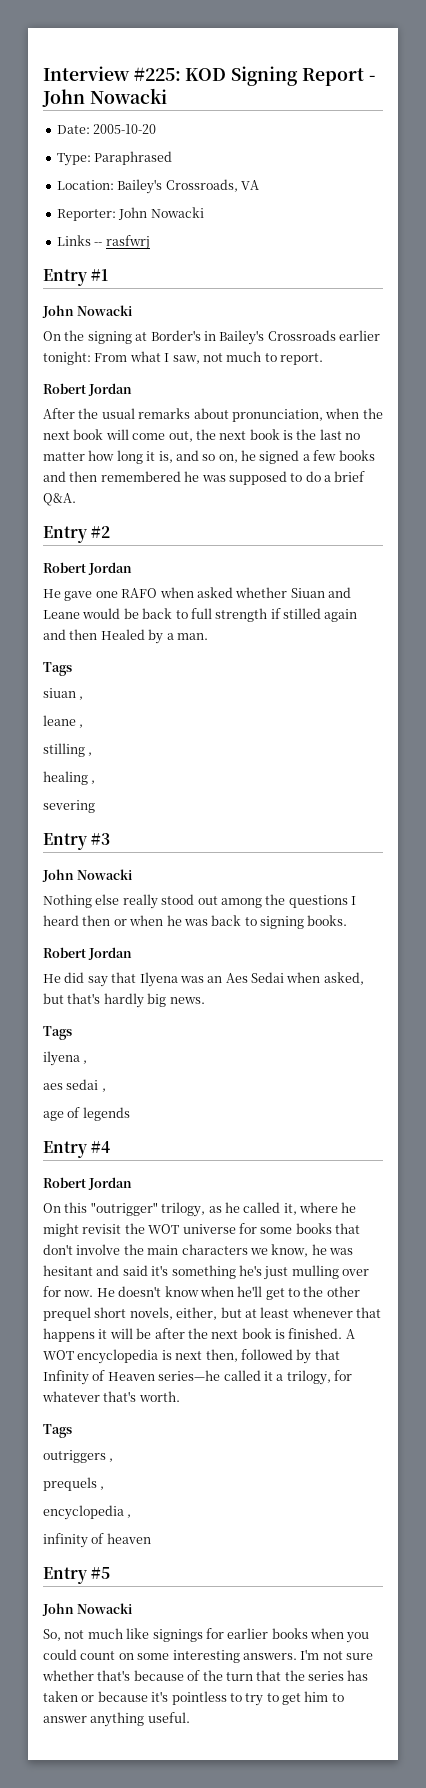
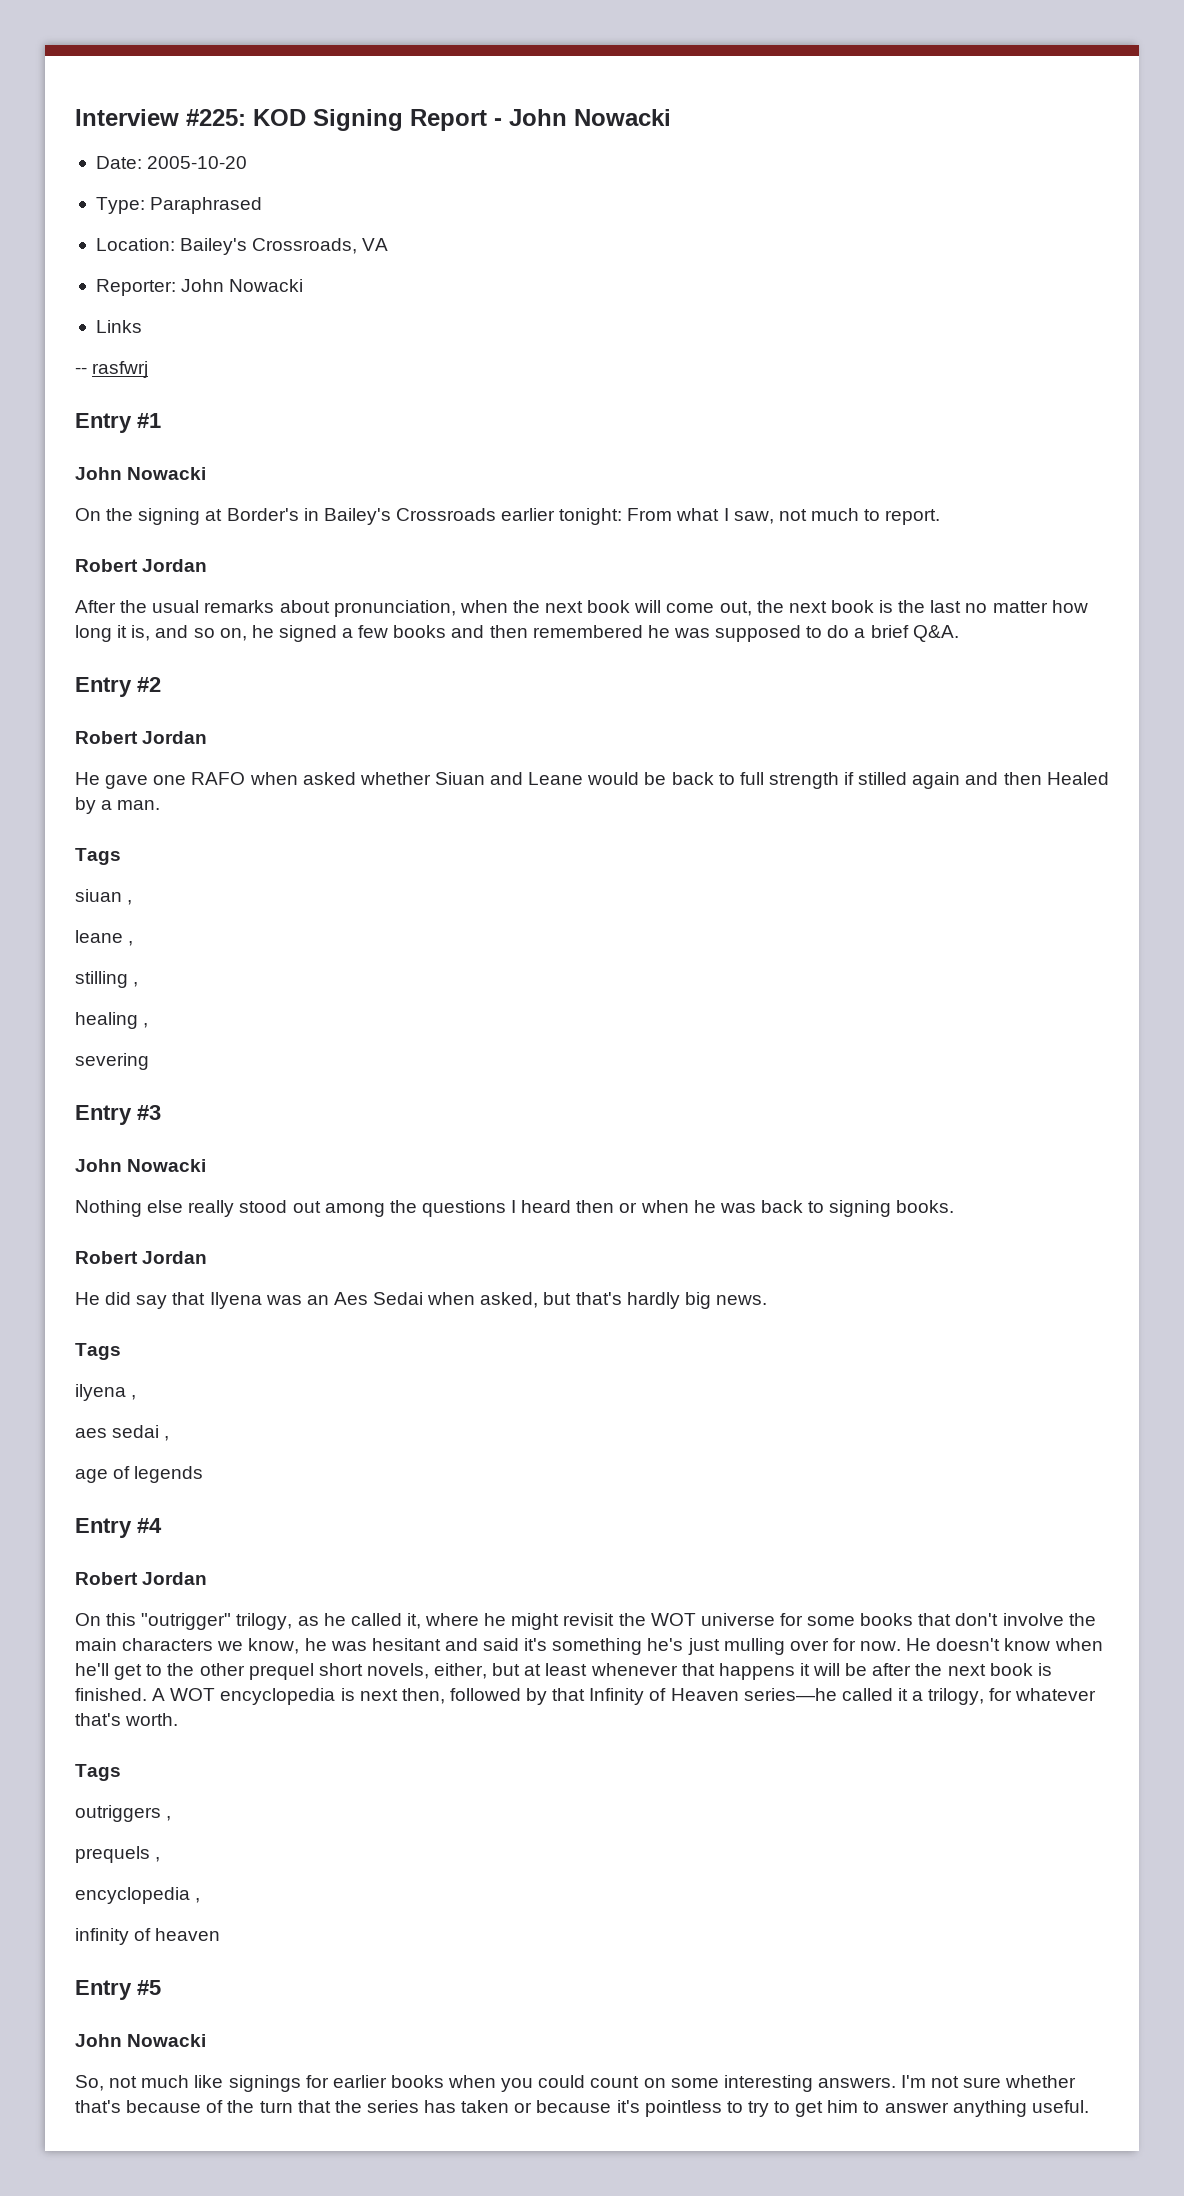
(91, 240) none -> (142, 326) //

